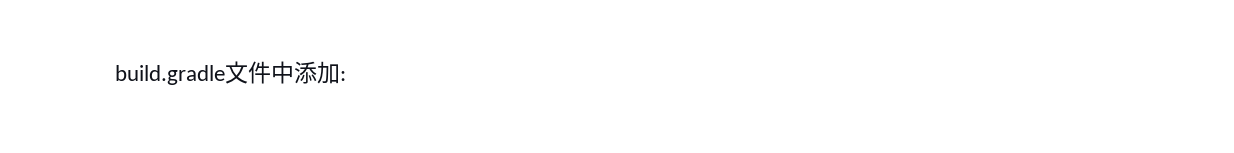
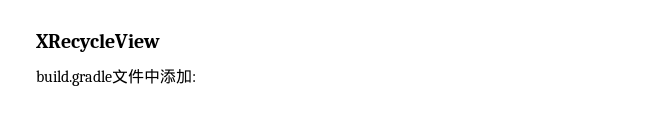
(115, 75) none -> [36,33,160,52] XRecycleView //

